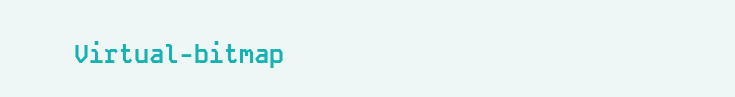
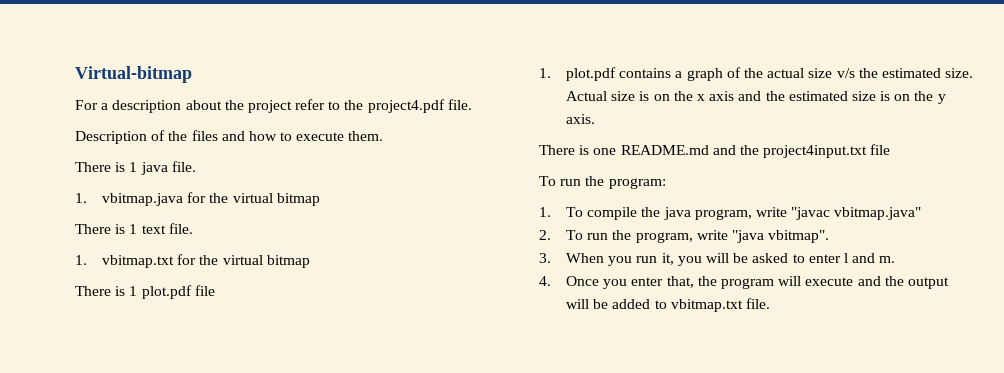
(284, 54) none -> [75,99,472,113] [75,130,384,144] [75,161,196,175] [75,192,320,206] [75,223,193,234] [75,254,310,268] [75,285,215,299] [539,67,974,81] [566,91,946,104] [566,114,596,124] [539,144,891,158] [539,176,666,189] [539,207,922,220] [539,230,830,243] [539,253,896,266] [539,276,949,289] [566,298,770,312] // For a description about the project refer to the project4.pdf file. // Description of the files and how to execute them. // There is 1 java file. // 1. vbitmap.java for the virtual bitmap // There is 1 text file. // 1. vbitmap.txt for the virtual bitmap // There is 1 plot.pdf file // 1. plot.pdf contains a graph of the actual size v/s the estimated size. Actual size is on the x axis and the estimated size is on the y axis. // There is one README.md and the project4input.txt file // To run the program: // 1. To compile the java program, write "javac vbitmap.java" // 2. To run the program, write "java vbitmap". // 3. When you run it, you will be asked to enter l and m. // 4. Once you enter that, the program will execute and the output will be added to vbitmap.txt file.

